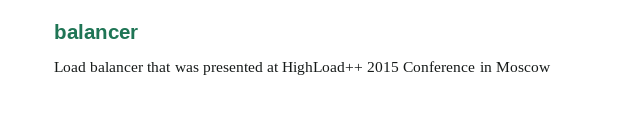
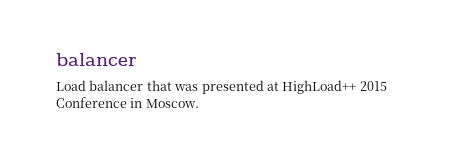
[495,62,551,72] Moscow -> [145,99,199,108] Moscow.

